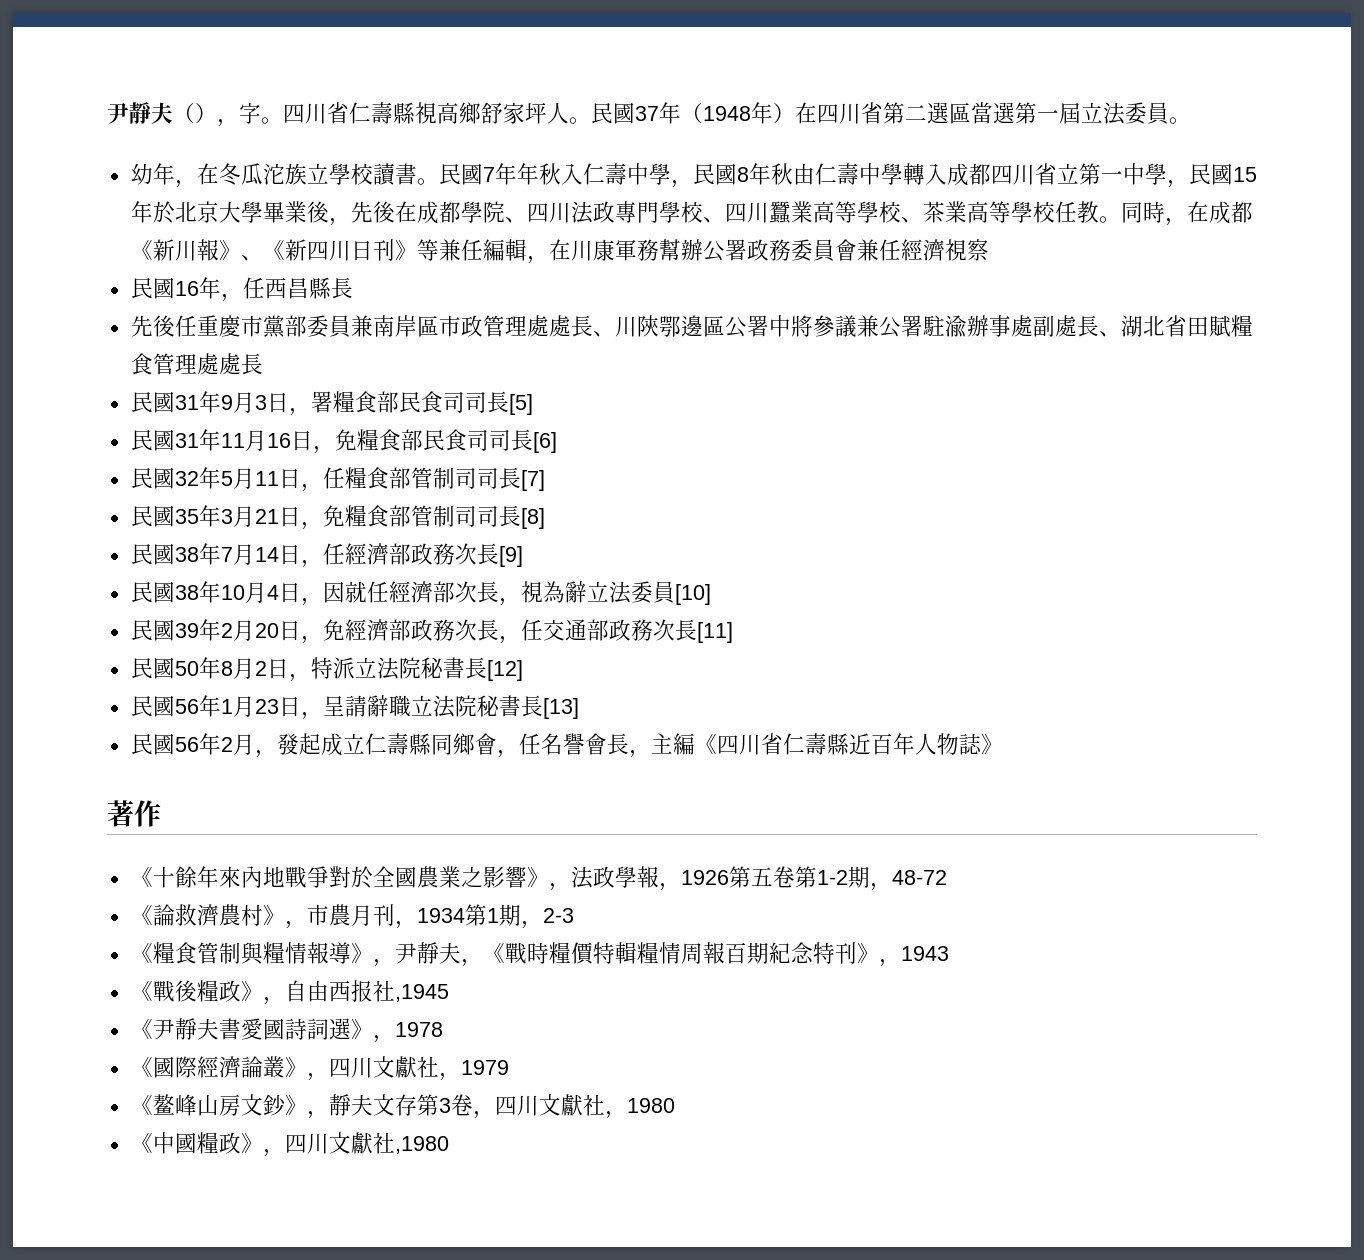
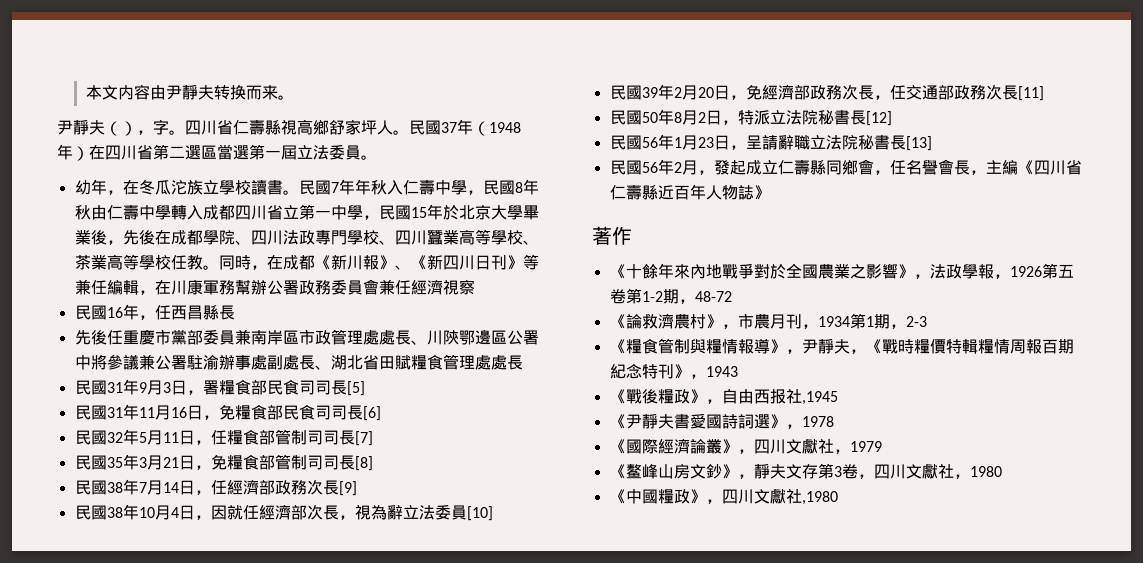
(107, 113) none -> [85,84,294,100] 本文内容由尹靜夫转换而来。 //

